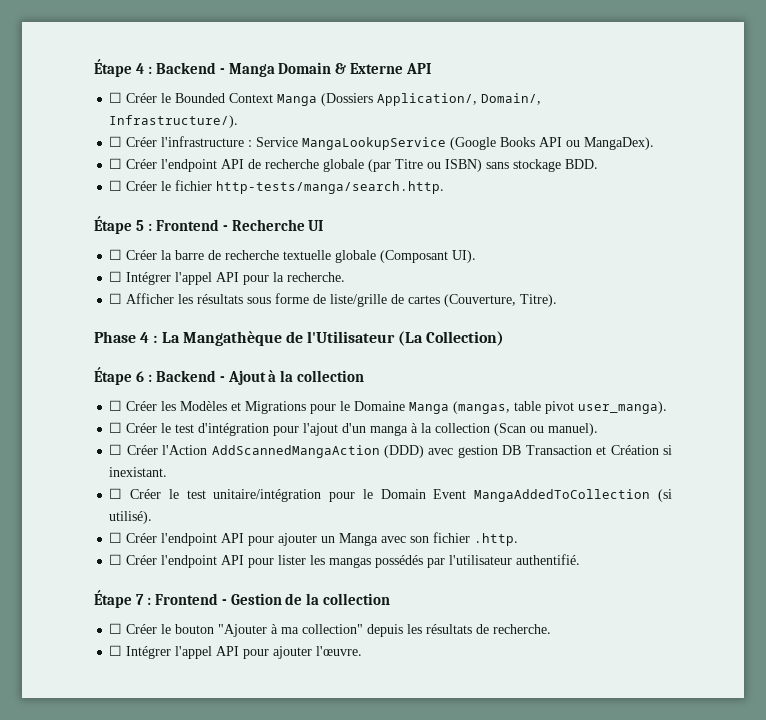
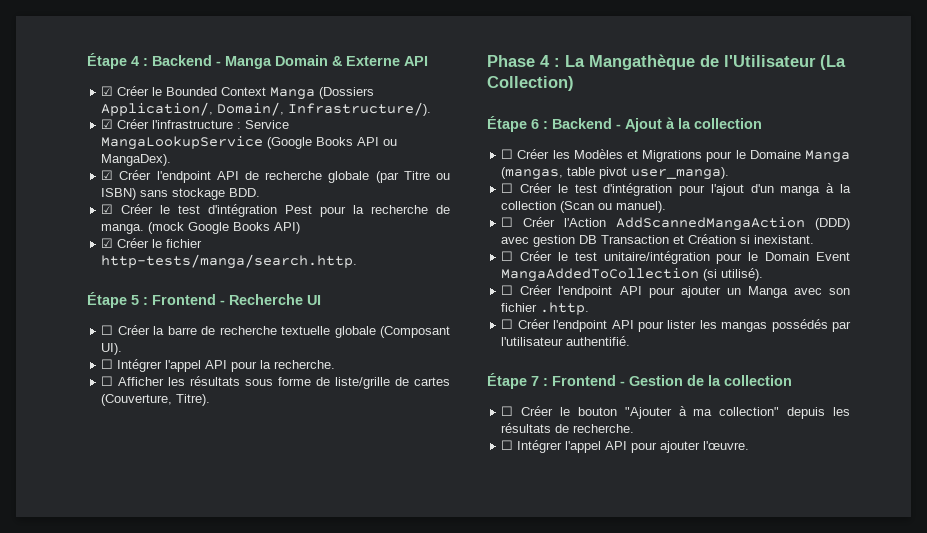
[109,92,123,103] ☐ -> [101,86,114,96] ☑
[109,136,123,147] ☐ -> [101,119,114,129] ☑
[109,158,123,169] ☐ -> [101,170,114,180] ☑
[109,180,123,191] ☐ -> [101,204,450,217] [101,222,301,234] [101,238,114,248] ☑ Créer le test d'intégration Pest pour la recherche de manga. (mock Google Books API) // ☑

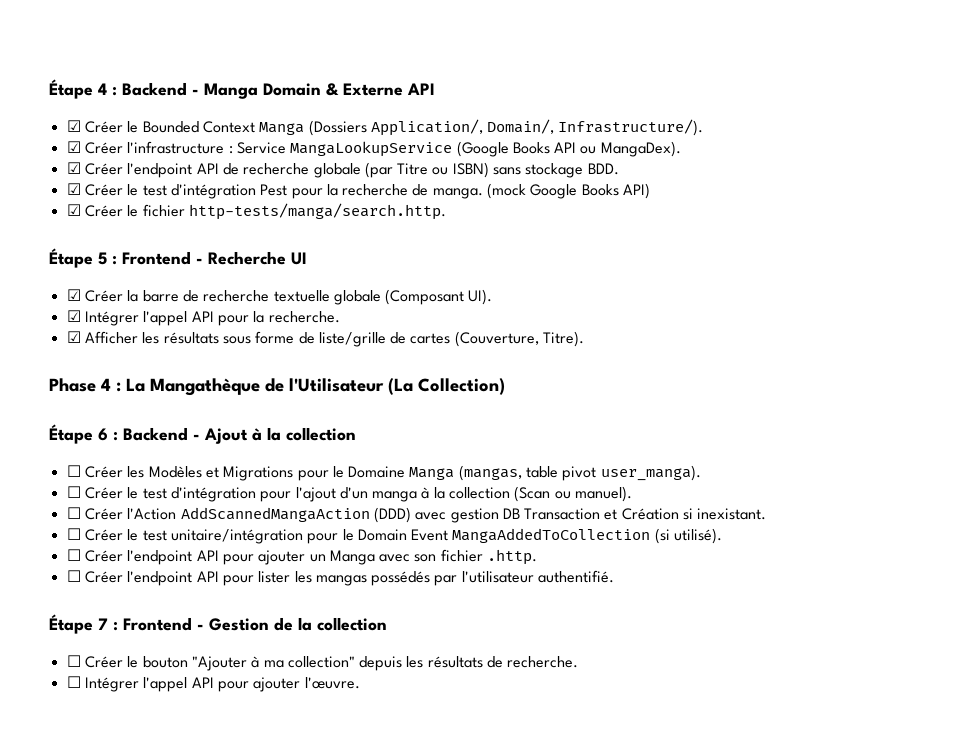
[101,325,114,335] ☐ -> [66,289,81,301] ☑
[101,359,114,369] ☐ -> [66,310,81,322] ☑
[101,376,114,386] ☐ -> [66,331,81,343] ☑

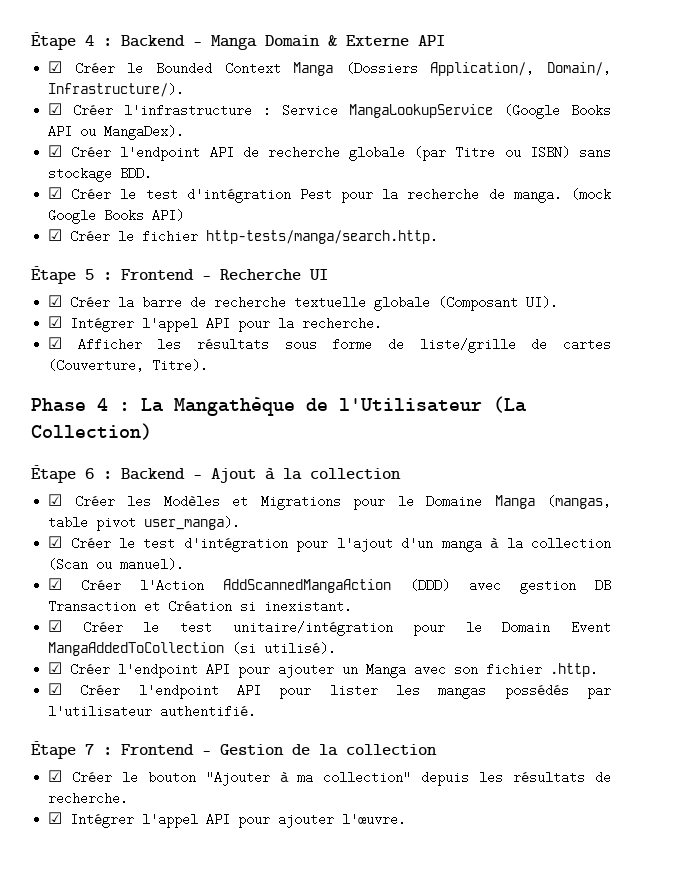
[66,465,81,477] ☐ -> [48,494,63,506] ☑
[66,486,81,498] ☐ -> [48,536,63,548] ☑
[66,507,81,519] ☐ -> [48,578,63,590] ☑
[66,528,81,540] ☐ -> [48,620,63,632] ☑
[66,549,81,561] ☐ -> [48,662,63,674] ☑
[66,570,81,582] ☐ -> [48,683,63,695] ☑
[66,655,81,667] ☐ -> [48,770,63,782] ☑
[66,676,81,688] ☐ -> [48,812,63,824] ☑

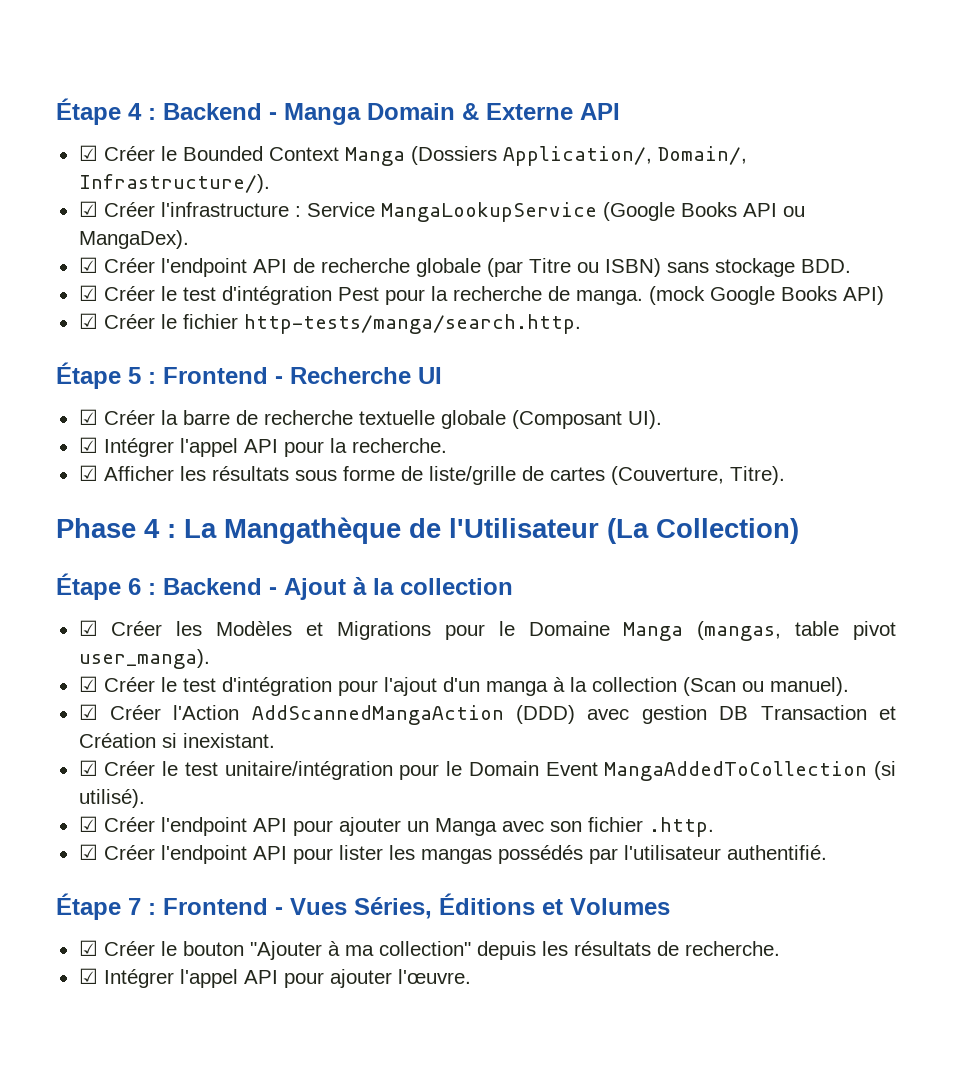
[220,744,437,756] Gestion de la collection -> [290,893,670,919] Vues Séries, Éditions et Volumes

